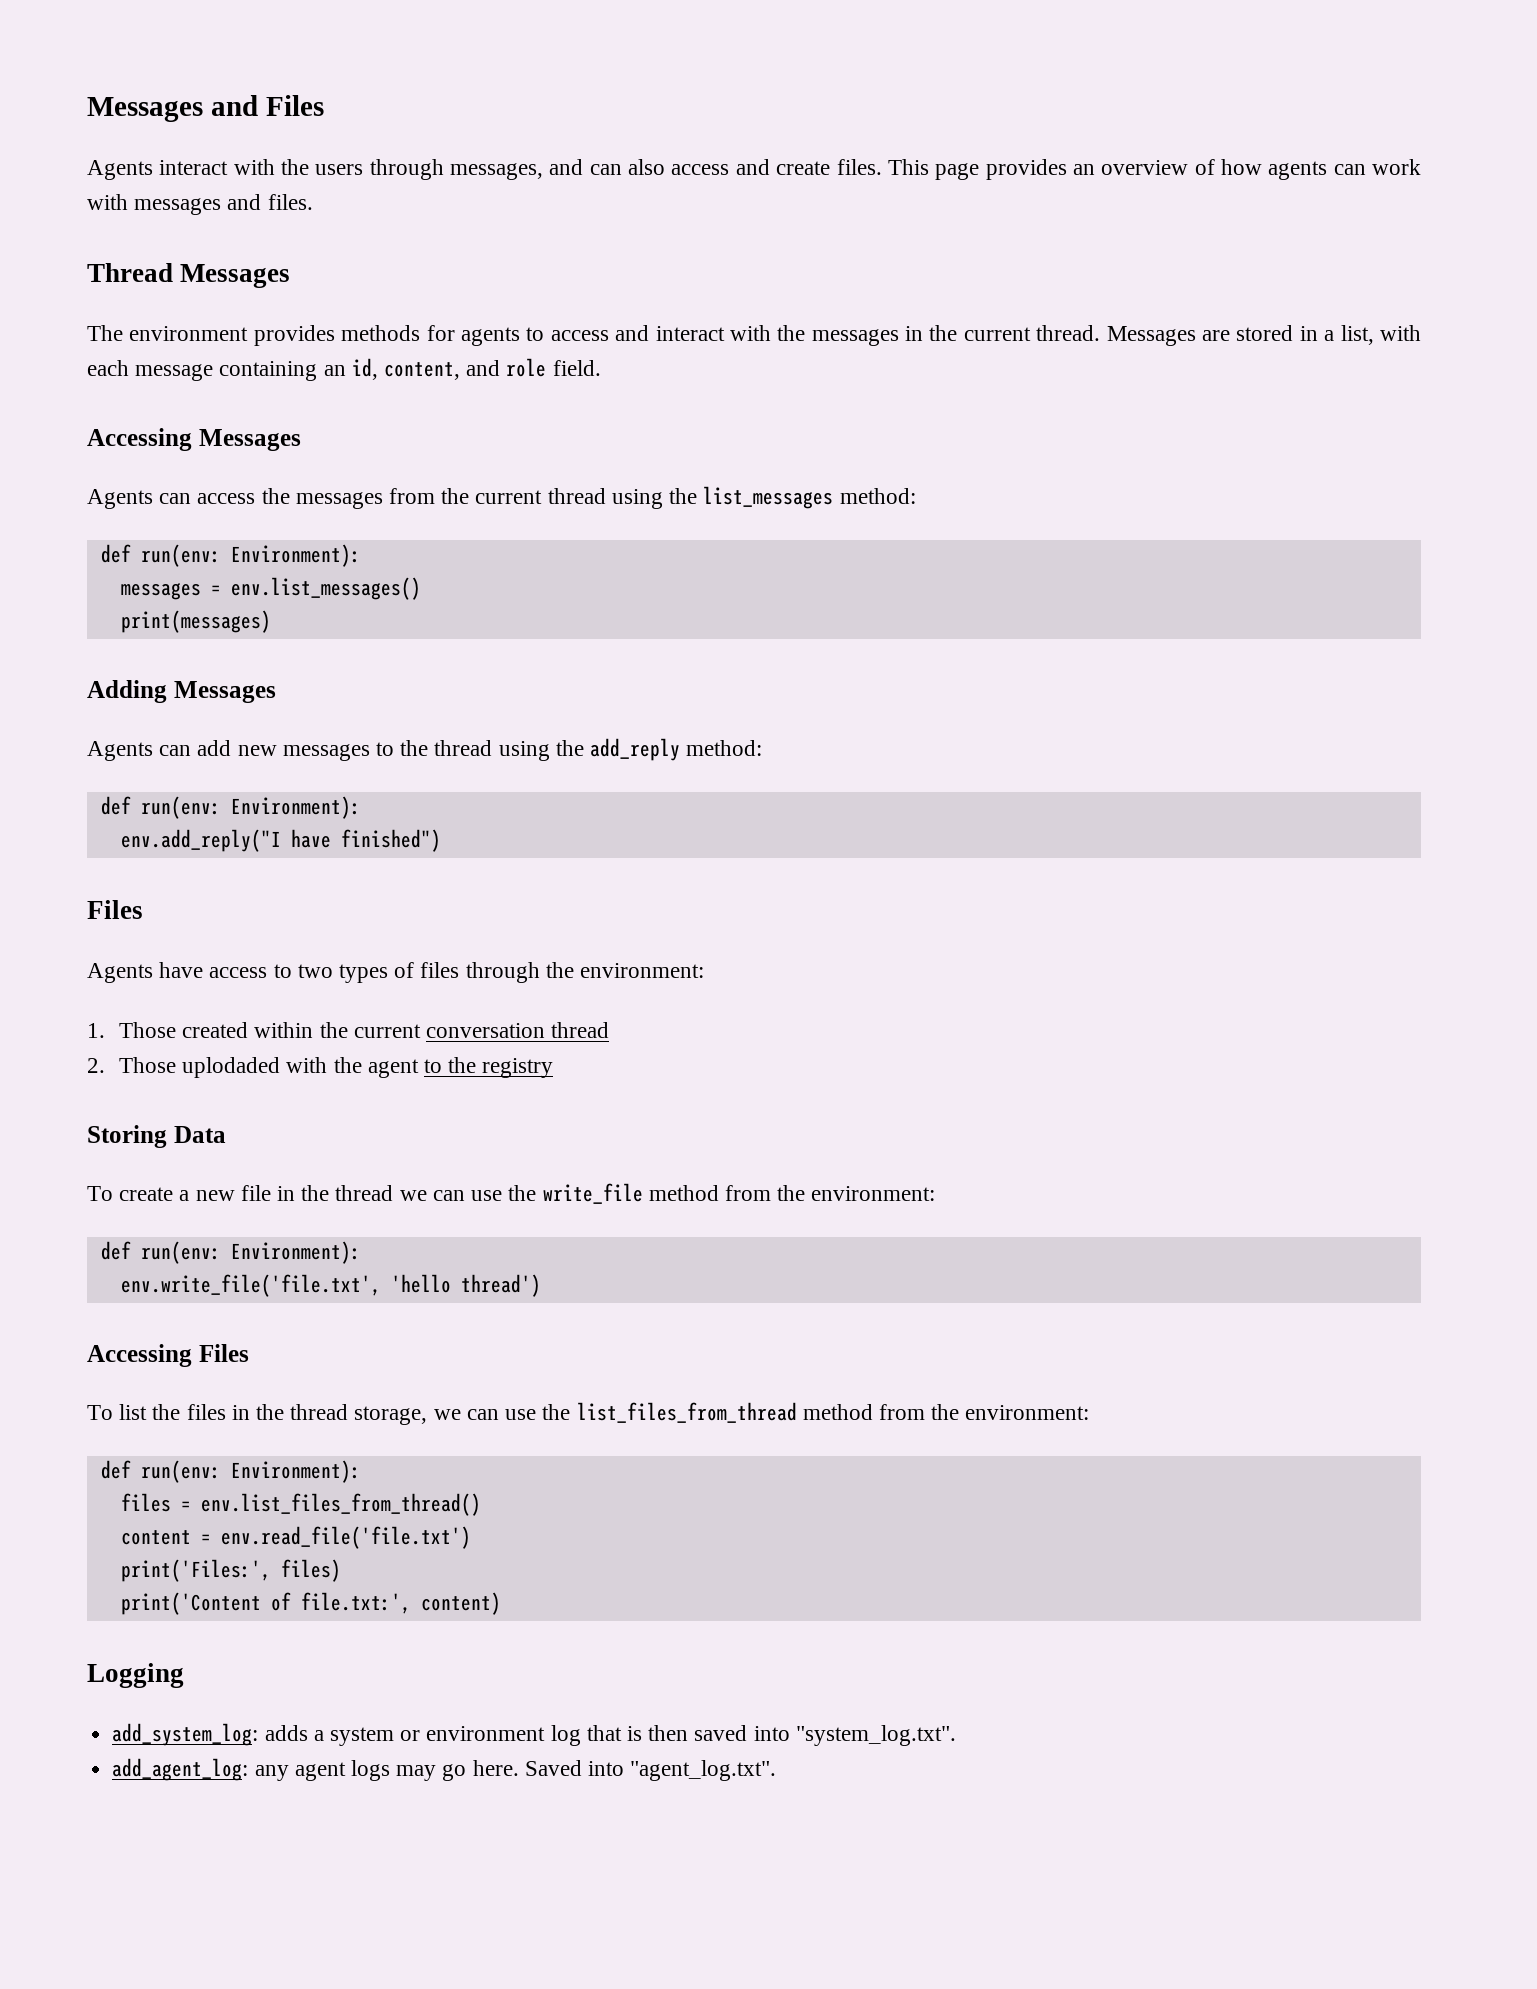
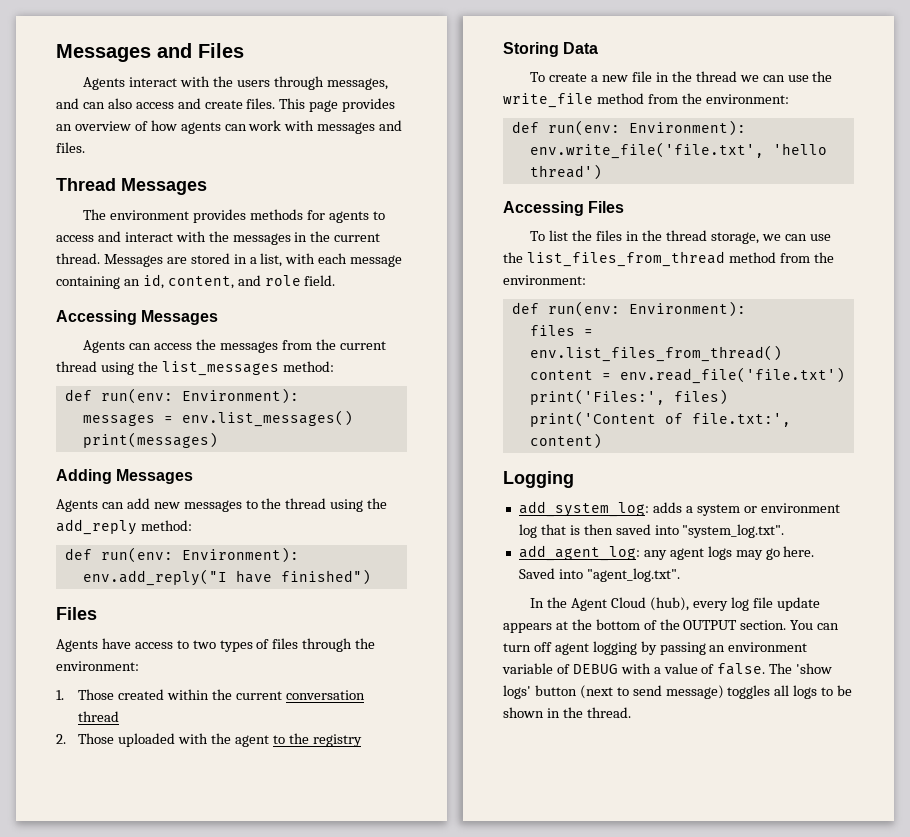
[182,1057,281,1078] uplodaded -> [118,733,176,747] uploaded
(777, 1770) none -> [530,597,820,611] [503,619,840,633] [503,641,808,655] [502,663,833,675] [503,685,853,699] [503,707,631,718] // In the Agent Cloud (hub), every log file update appears at the bottom of the OUTPUT section. You can turn off agent logging by passing an environment variable of DEBUG with a value of false. The 'show logs' button (next to send message) toggles all logs to be shown in the thread.

